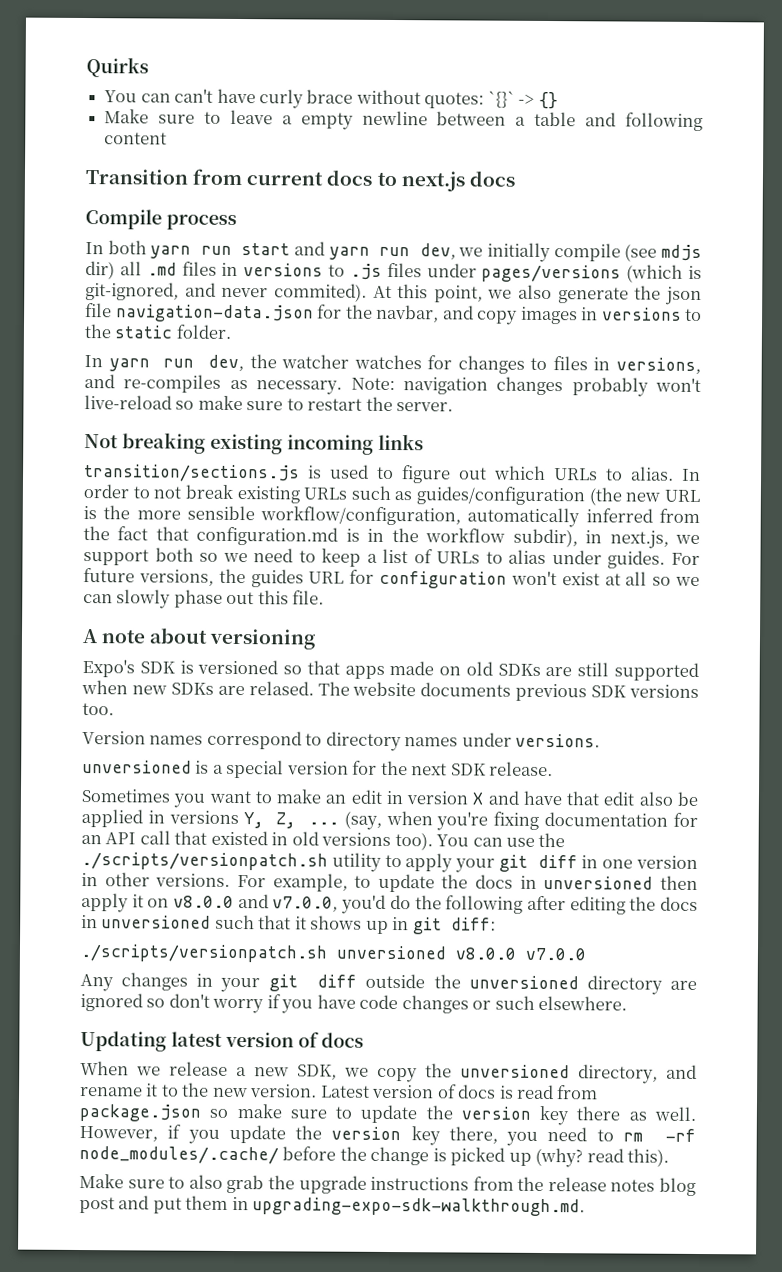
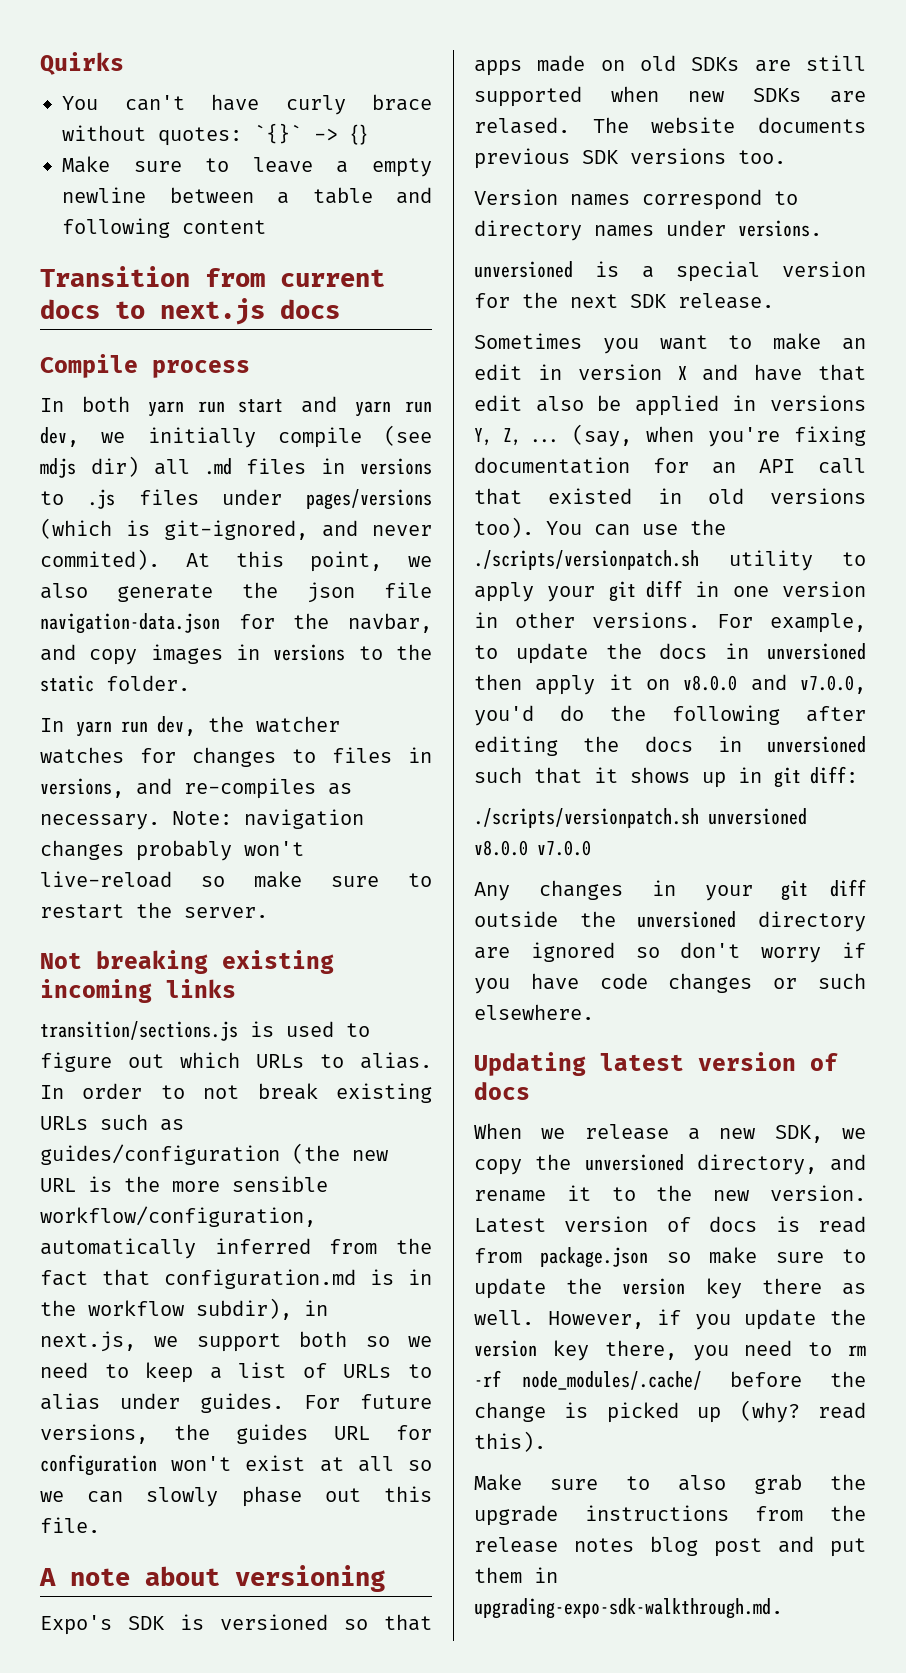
[140,93,171,103] can -> (98, 103) none

